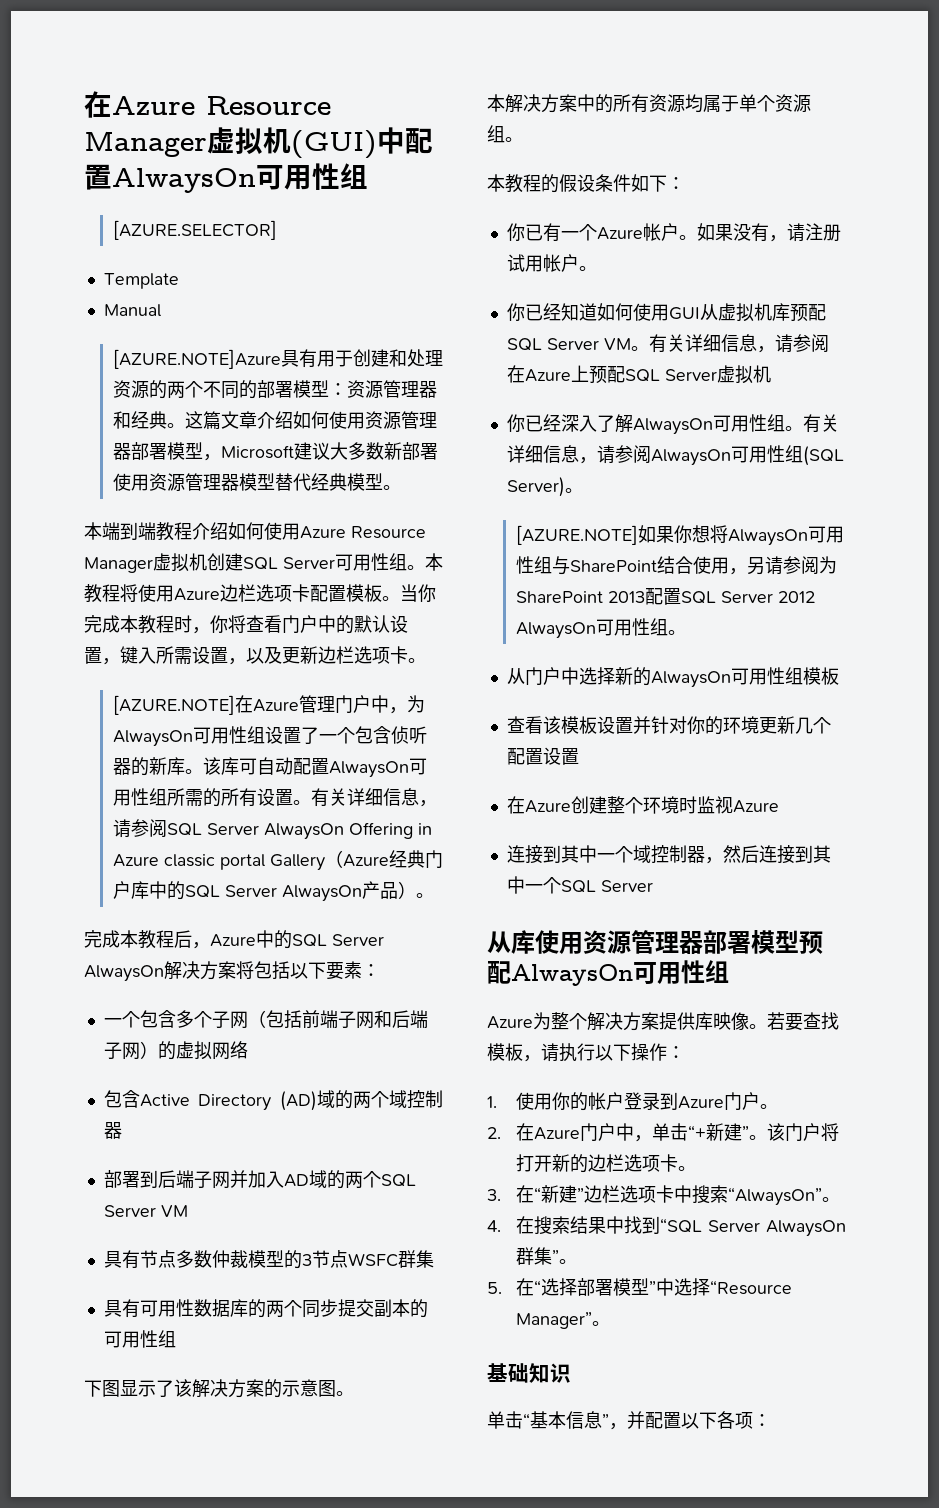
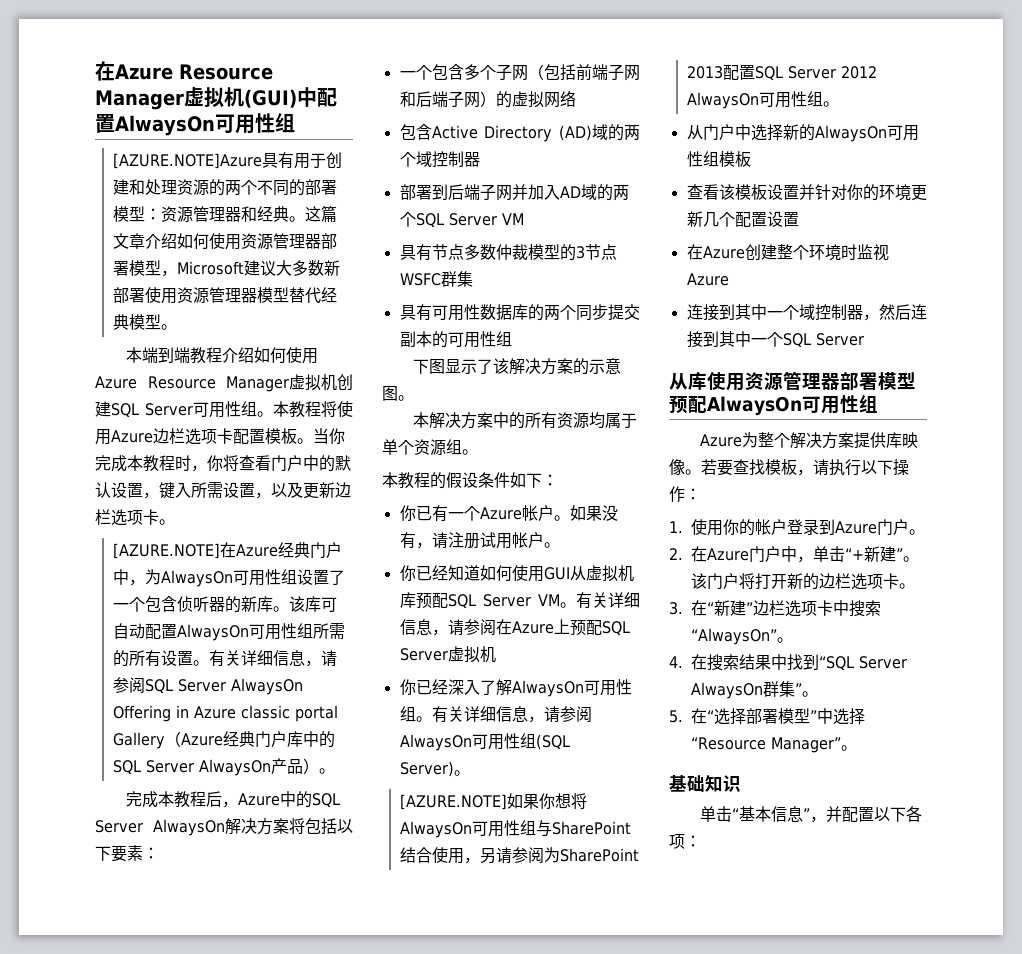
[112,220,277,240] [103,273,179,289] [103,304,161,317] // [AZURE.SELECTOR] // Template // Manual -> (295, 123) none
[298,695,335,713] 管理 -> [278,542,311,558] 经典

